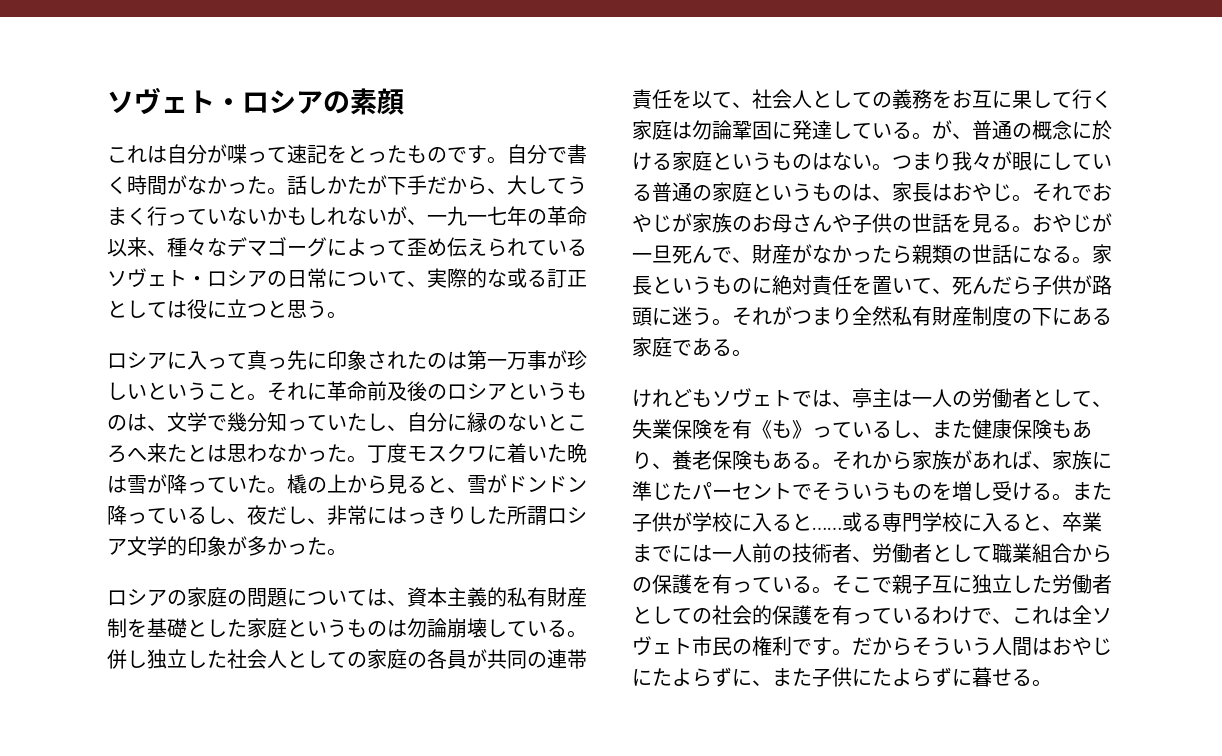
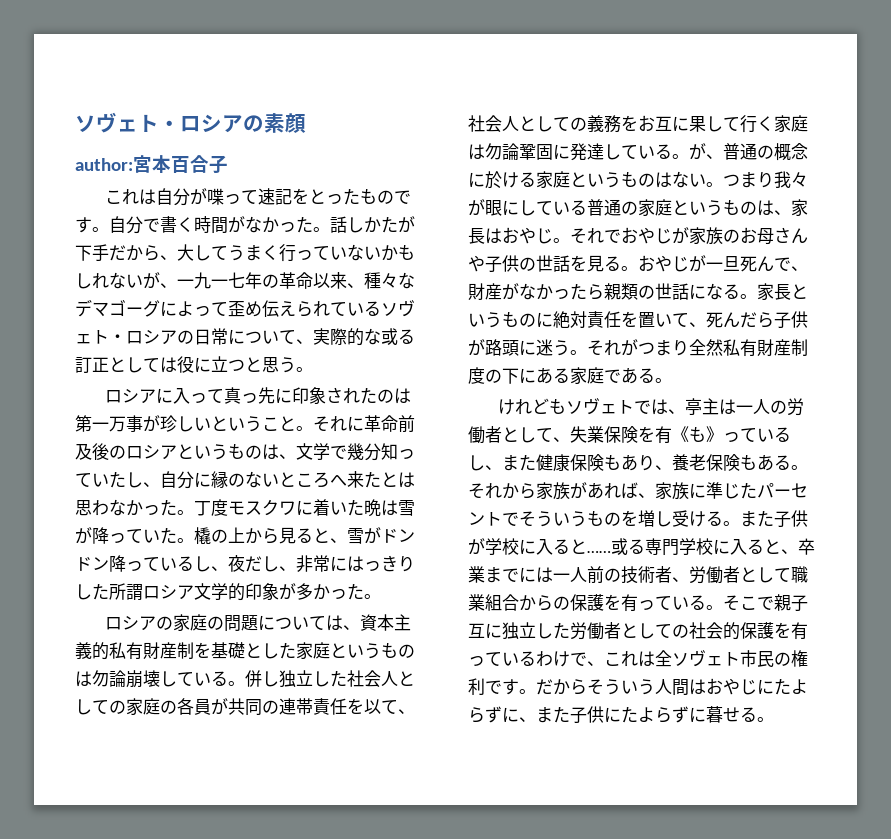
(404, 101) none -> [75,155,228,174] // author:宮本百合子

